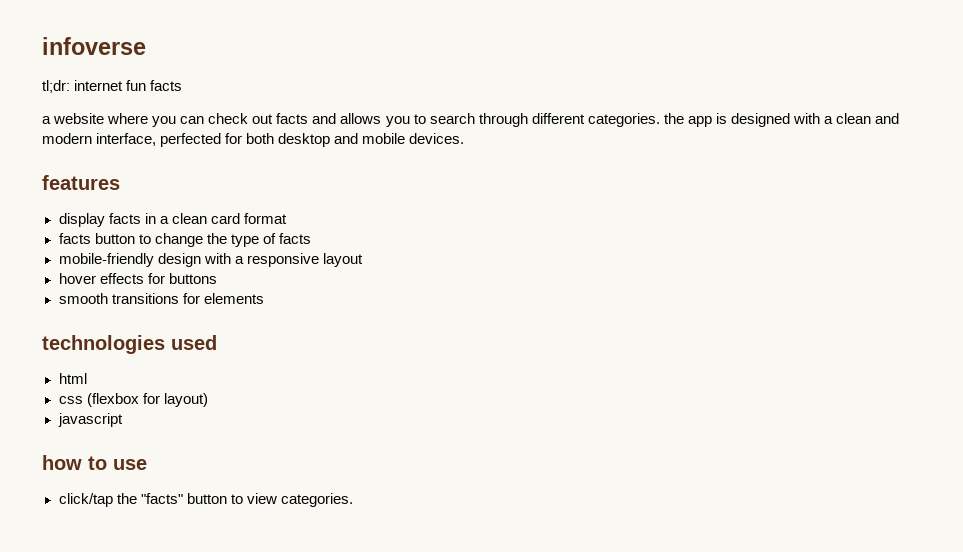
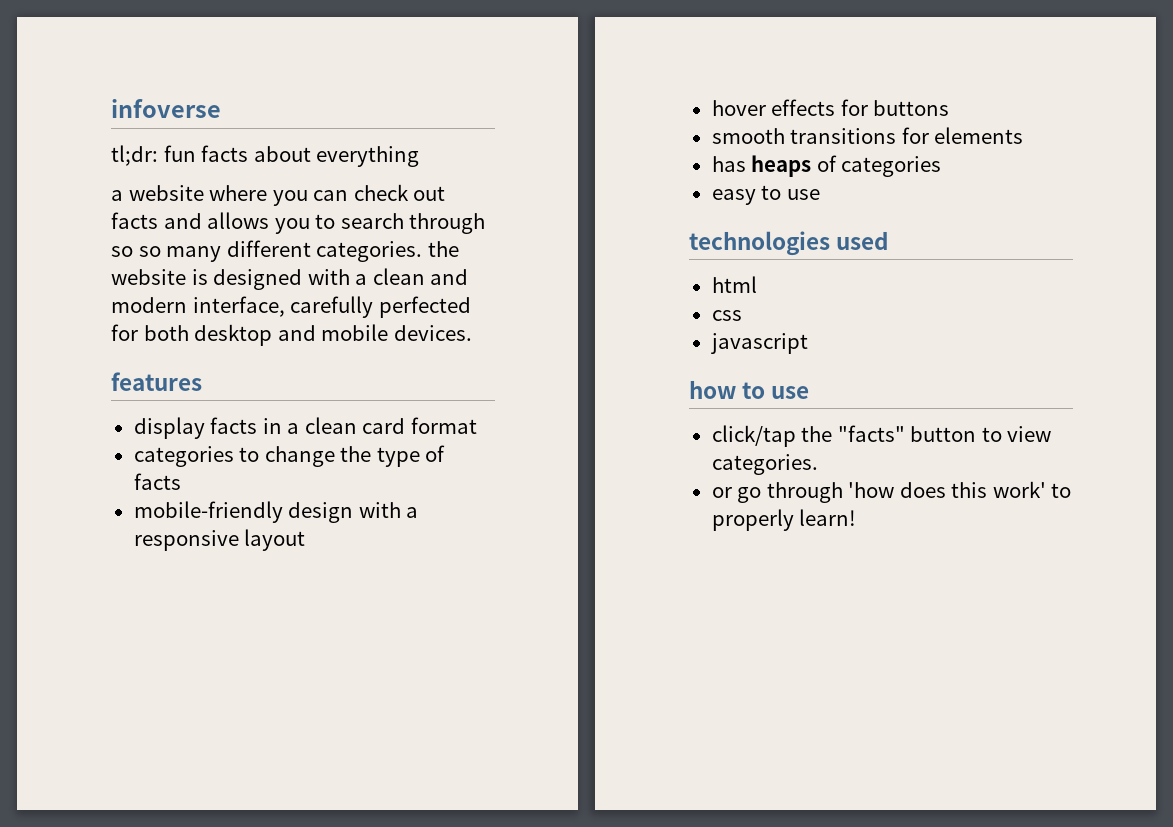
[74,80,124,91] internet -> (158, 155) none
(183, 85) none -> [253,146,420,167] about everything
(528, 120) none -> [111,246,222,262] so so many
[687,116,712,127] app -> [111,269,186,285] website
(157, 139) none -> [290,296,374,318] carefully
[58,233,135,244] facts button -> [133,446,234,467] categories
(264, 298) none -> [711,155,942,177] [711,185,820,205] // has heaps of categories // easy to use
[86,393,208,407] (flexbox for layout) -> (742, 315) none
(353, 500) none -> [711,481,1072,503] [711,509,857,531] // or go through 'how does this work' to properly learn!

